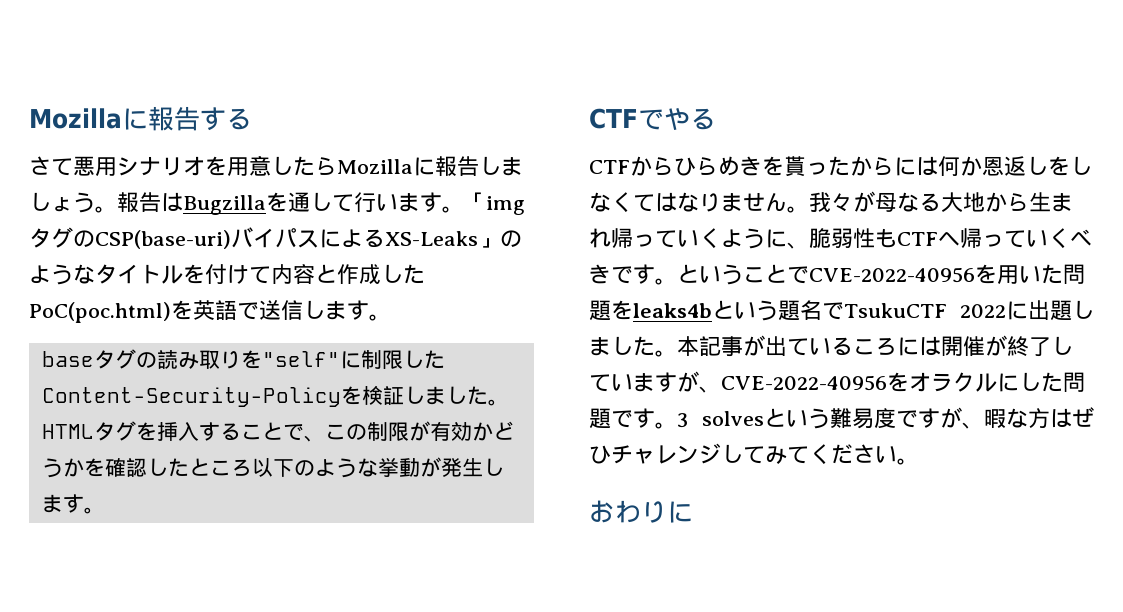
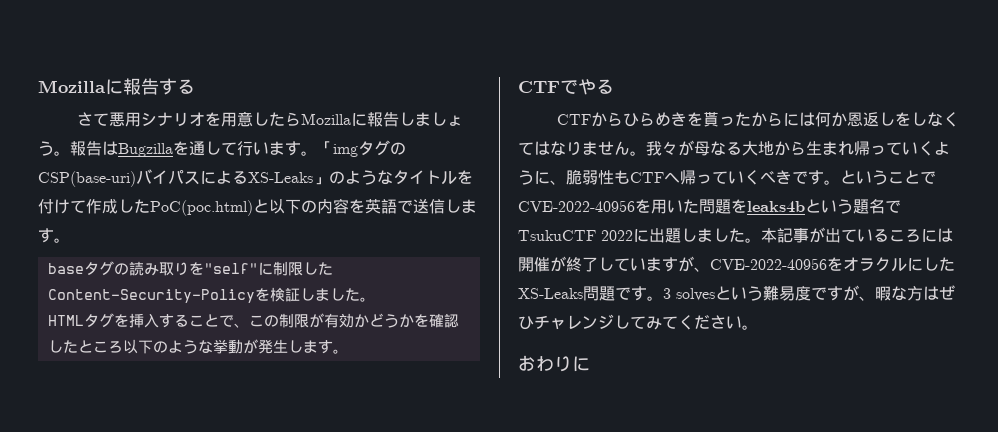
[271,264,337,284] 内容と -> (86, 206) none
(171, 312) none -> [253,198,349,214] と以下の内容
(1063, 382) none -> [518,288,583,299] XS-Leaks

